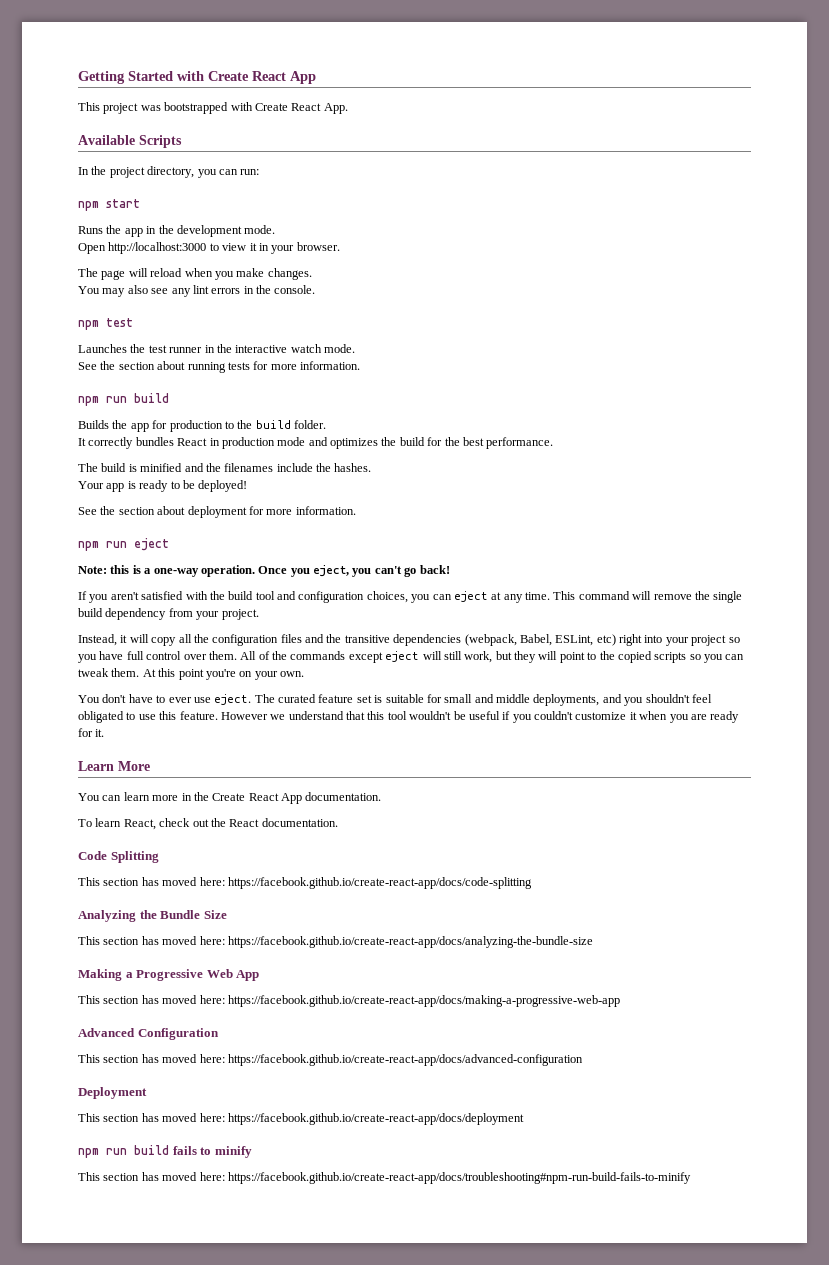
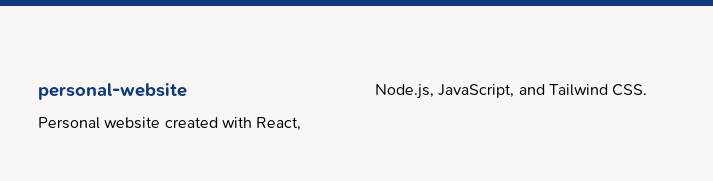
[78,71,316,84] [78,102,348,114] [78,135,182,148] [78,166,260,178] [78,199,140,211] [78,225,276,237] [78,242,340,254] [78,268,312,280] [78,285,316,297] [78,318,133,330] [78,344,355,353] [78,361,360,373] [78,393,169,406] [78,420,326,432] [78,437,554,449] [78,463,372,472] [78,480,248,492] [78,506,356,518] [78,538,169,551] [78,565,450,577] [78,591,743,603] [78,608,259,620] [78,634,740,646] [78,651,745,663] [78,668,304,680] [78,694,712,706] [78,711,740,723] [78,728,105,737] [78,761,150,771] [78,792,382,804] [78,818,338,830] [78,851,159,863] [78,877,532,889] [78,910,227,922] [78,936,593,948] [78,969,260,981] [78,995,620,1007] [78,1028,219,1040] [78,1054,583,1066] [78,1087,147,1099] [78,1113,524,1125] [78,1145,252,1158] [78,1172,691,1184] Getting Started with Create React App // This project was bootstrapped with Create React App. // Available Scripts // In the project directory, you can run: // npm start // Runs the app in the development mode. // Open http://localhost:3000 to view it in your browser. // The page will reload when you make changes. // You may also see any lint errors in the console. // npm test // Launches the test runner in the interactive watch mode. // See the section about running tests for more information. // npm run build // Builds the app for production to the build folder. // It correctly bundles React in production mode and optimizes the build for the best performance. // The build is minified and the filenames include the hashes. // Your app is ready to be deployed! // See the section about deployment for more information. // npm run eject // Note: this is a one-way operation. Once you eject, you can't go back! // If you aren't satisfied with the build tool and configuration choices, you can eject at any time. This command will remove the single build dependency from your project. // Instead, it will copy all the configuration files and the transitive dependencies (webpack, Babel, ESLint, etc) right into your project so you have full control over them. All of the commands except eject will still work, but they will point to the copied scripts so you can tweak them. At this point you're on your own. // You don't have to ever use eject. The curated feature set is suitable for small and middle deployments, and you shouldn't feel obligated to use this feature. However we understand that this tool wouldn't be useful if you couldn't customize it when you are ready for it. // Learn More // You can learn more in the Create React App documentation. // To learn React, check out the React documentation. // Code Splitting // This section has moved here: https://facebook.github.io/create-react-app/docs/code-splitting // Analyzing the Bundle Size // This section has moved here: https://facebook.github.io/create-react-app/docs/analyzing-the-bundle-size // Making a Progressive Web App // This section has moved here: https://facebook.github.io/create-react-app/docs/making-a-progressive-web-app // Advanced Configuration // This section has moved here: https://facebook.github.io/create-react-app/docs/advanced-configuration // Deployment // This section has moved here: https://facebook.github.io/create-react-app/docs/deployment // npm run build fails to minify // This section has moved here: https://facebook.github.io/create-react-app/docs/troubleshooting#npm-run-build-fails-to-minify -> [38,83,187,100] [38,117,302,131] [375,84,648,99] personal-website // Personal website created with React, Node.js, JavaScript, and Tailwind CSS.

